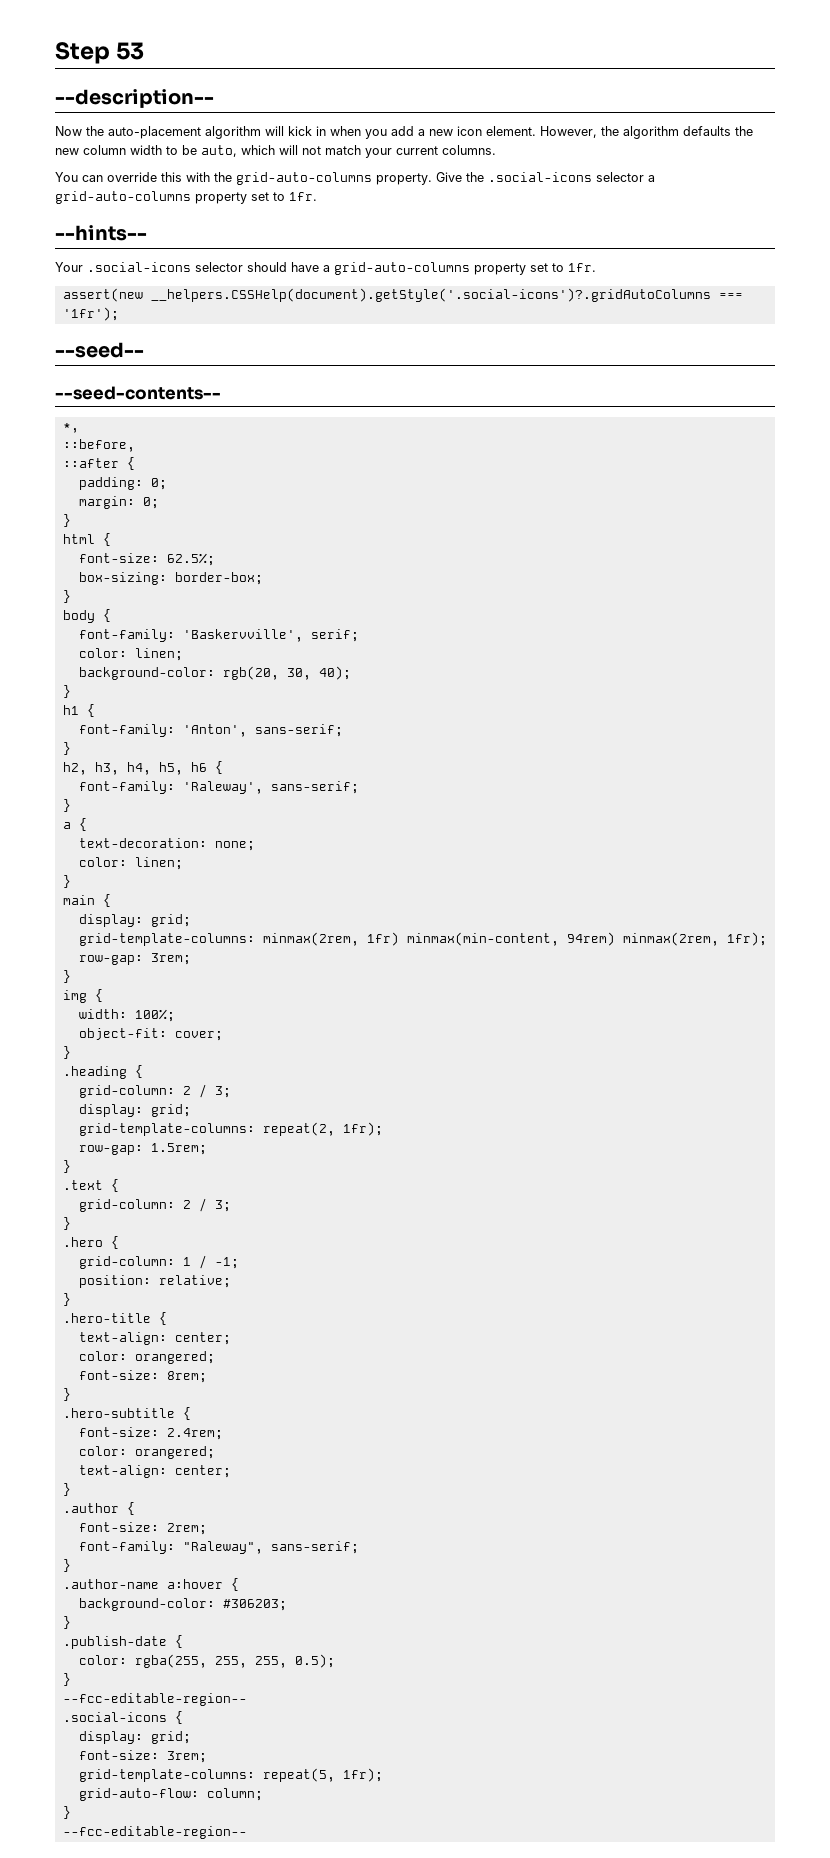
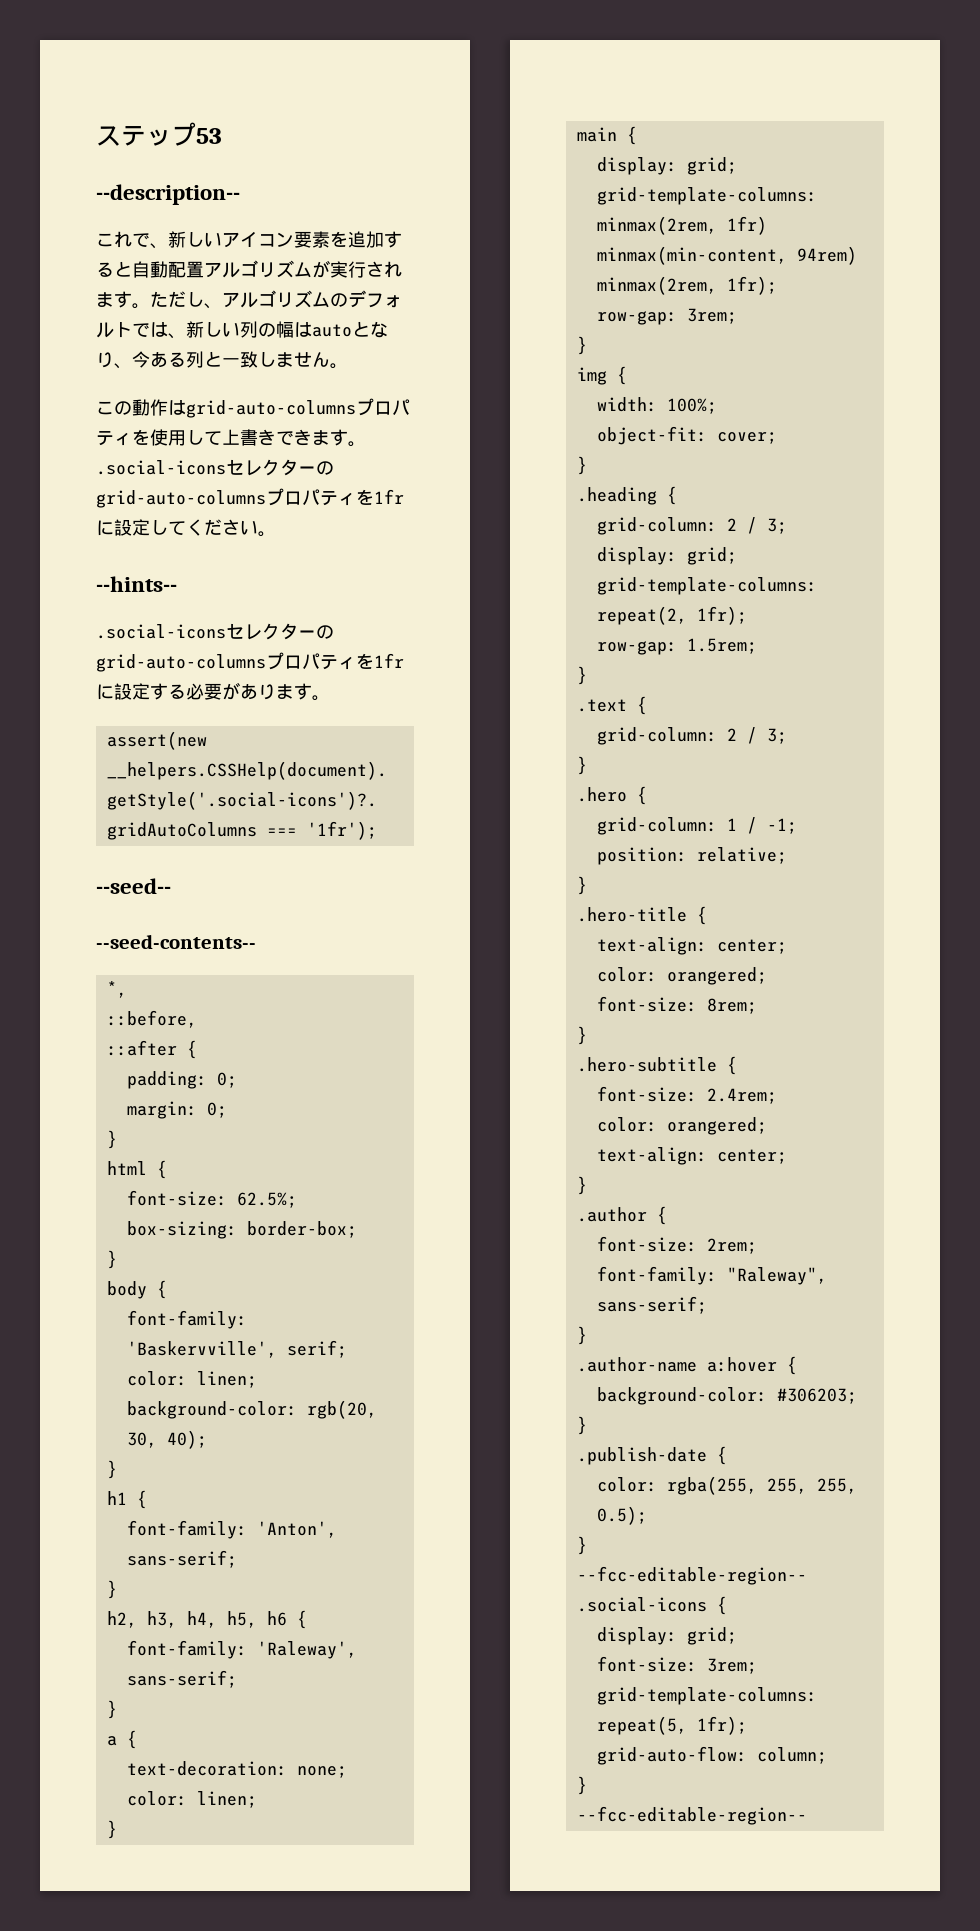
[55,42,110,64] Step -> [96,122,196,146] ステップ
[55,126,753,139] [55,145,496,158] [55,172,655,185] [55,191,317,204] [55,225,147,241] [55,262,596,275] Now the auto-placement algorithm will kick in when you add a new icon element. However, the algorithm defaults the new column width to be auto, which will not match your current columns. // You can override this with the grid-auto-columns property. Give the .social-icons selector a grid-auto-columns property set to 1fr. // --hints-- // Your .social-icons selector should have a grid-auto-columns property set to 1fr. -> [96,231,402,249] [96,260,402,278] [96,290,402,309] [96,321,388,339] [96,351,348,369] [96,398,410,418] [96,429,366,447] [96,459,334,476] [96,488,404,508] [96,519,276,537] [96,576,177,592] [96,623,334,640] [96,652,404,672] [96,682,330,701] これで、新しいアイコン要素を追加すると自動配置アルゴリズムが実行されます。ただし、アルゴリズムのデフォルトでは、新しい列の幅はautoとなり、今ある列と一致しません。 // この動作はgrid-auto-columnsプロパティを使用して上書きできます。.social-iconsセレクターのgrid-auto-columnsプロパティを1frに設定してください。 // --hints-- // .social-iconsセレクターのgrid-auto-columnsプロパティを1frに設定する必要があります。

